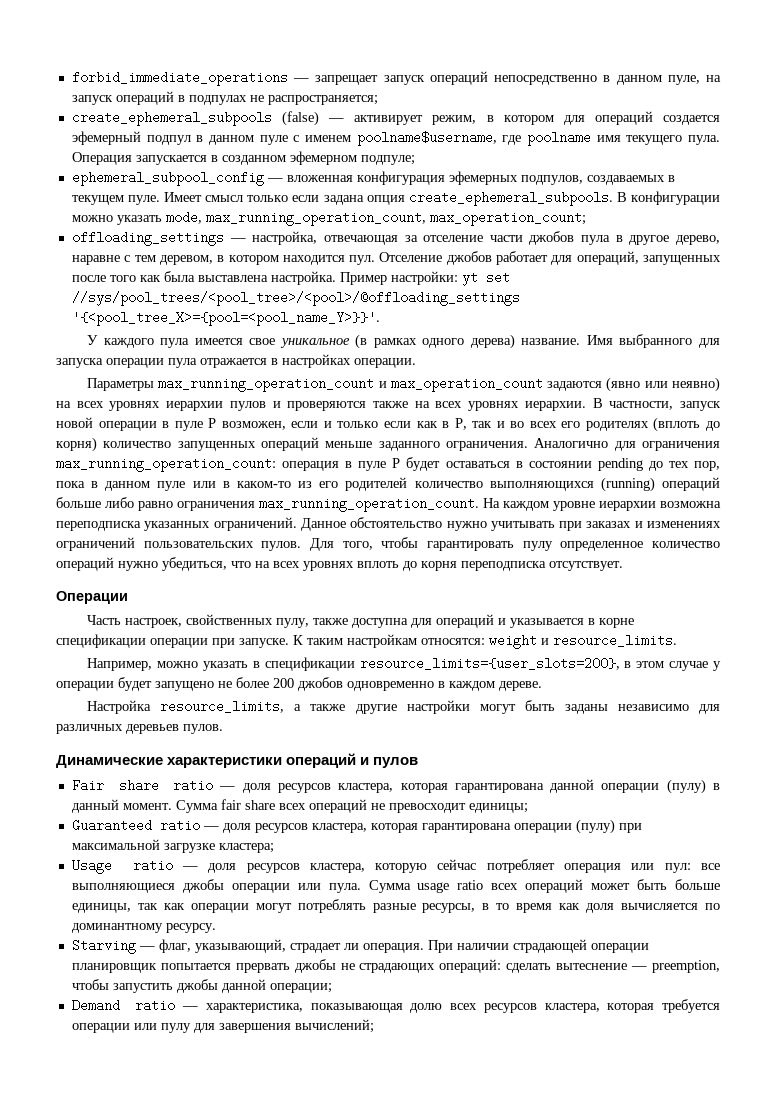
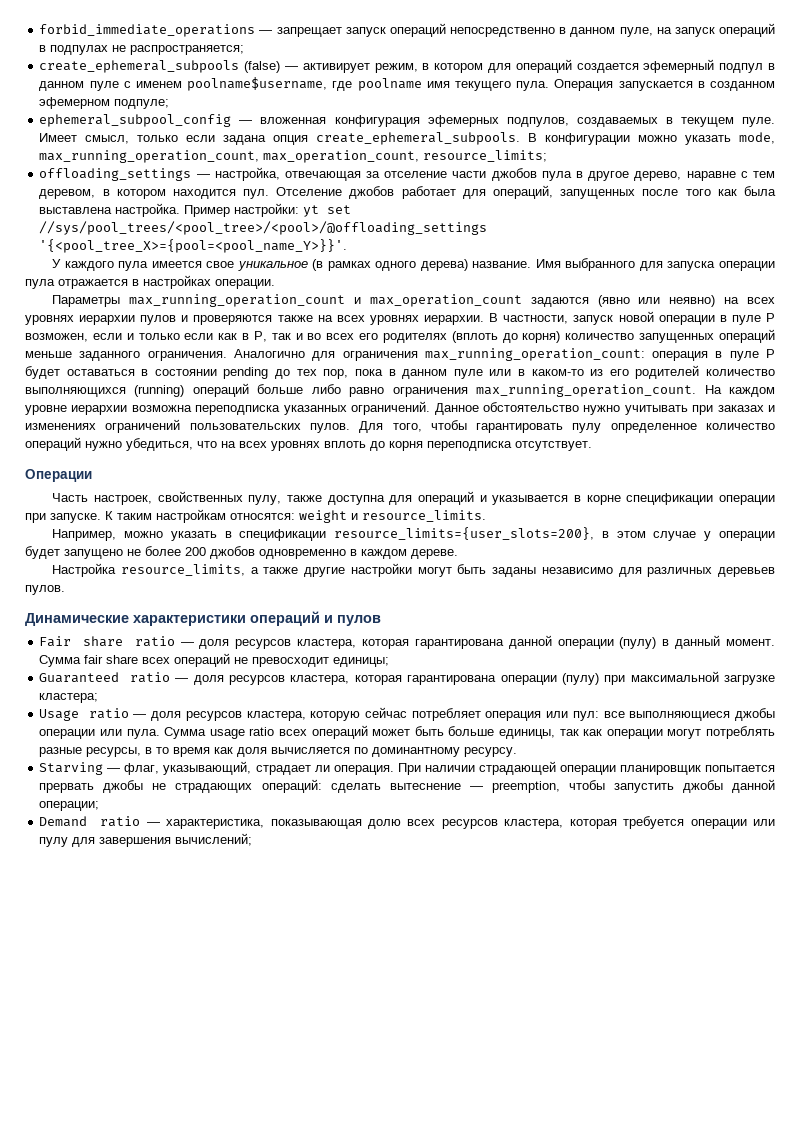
[205,195,244,202] смысл -> [85,135,130,144] смысл,
[429,211,586,226] max_operation_count; -> [263,150,548,163] max_operation_count, resource_limits;

